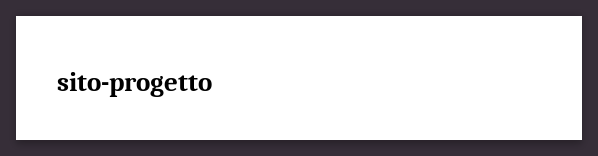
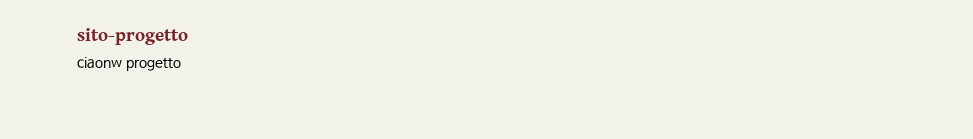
(212, 84) none -> [77,57,181,71] // ciaonw progetto

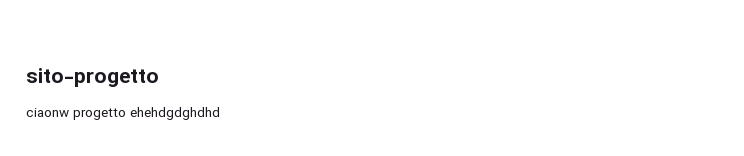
(181, 64) none -> [130,107,220,120] ehehdgdghdhd

